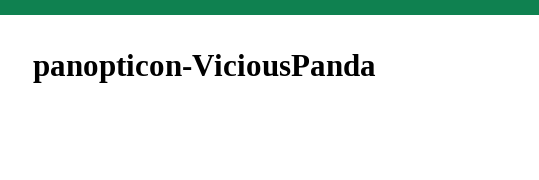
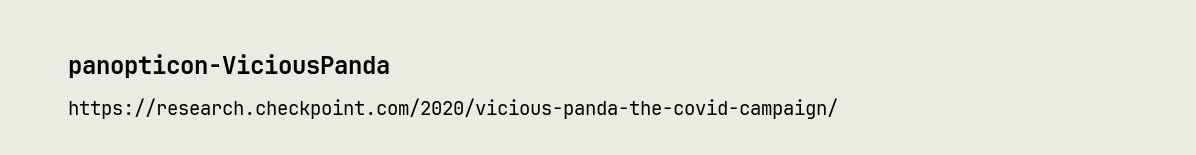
(376, 68) none -> [68,98,838,119] // https://research.checkpoint.com/2020/vicious-panda-the-covid-campaign/

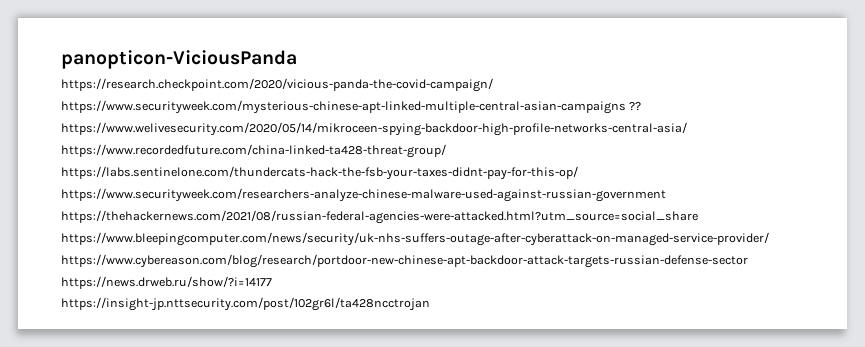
(838, 108) none -> [61,100,642,114] [61,122,687,136] [61,144,446,158] [61,166,578,180] [61,188,666,202] [61,210,698,224] [61,232,769,246] [61,254,748,268] [61,276,272,289] [61,297,430,311] // https://www.securityweek.com/mysterious-chinese-apt-linked-multiple-central-asian-campaigns ?? // https://www.welivesecurity.com/2020/05/14/mikroceen-spying-backdoor-high-profile-networks-central-asia/ // https://www.recordedfuture.com/china-linked-ta428-threat-group/ // https://labs.sentinelone.com/thundercats-hack-the-fsb-your-taxes-didnt-pay-for-this-op/ // https://www.securityweek.com/researchers-analyze-chinese-malware-used-against-russian-government // https://thehackernews.com/2021/08/russian-federal-agencies-were-attacked.html?utm_source=social_share // https://www.bleepingcomputer.com/news/security/uk-nhs-suffers-outage-after-cyberattack-on-managed-service-provider/ // https://www.cybereason.com/blog/research/portdoor-new-chinese-apt-backdoor-attack-targets-russian-defense-sector // https://news.drweb.ru/show/?i=14177 // https://insight-jp.nttsecurity.com/post/102gr6l/ta428ncctrojan

